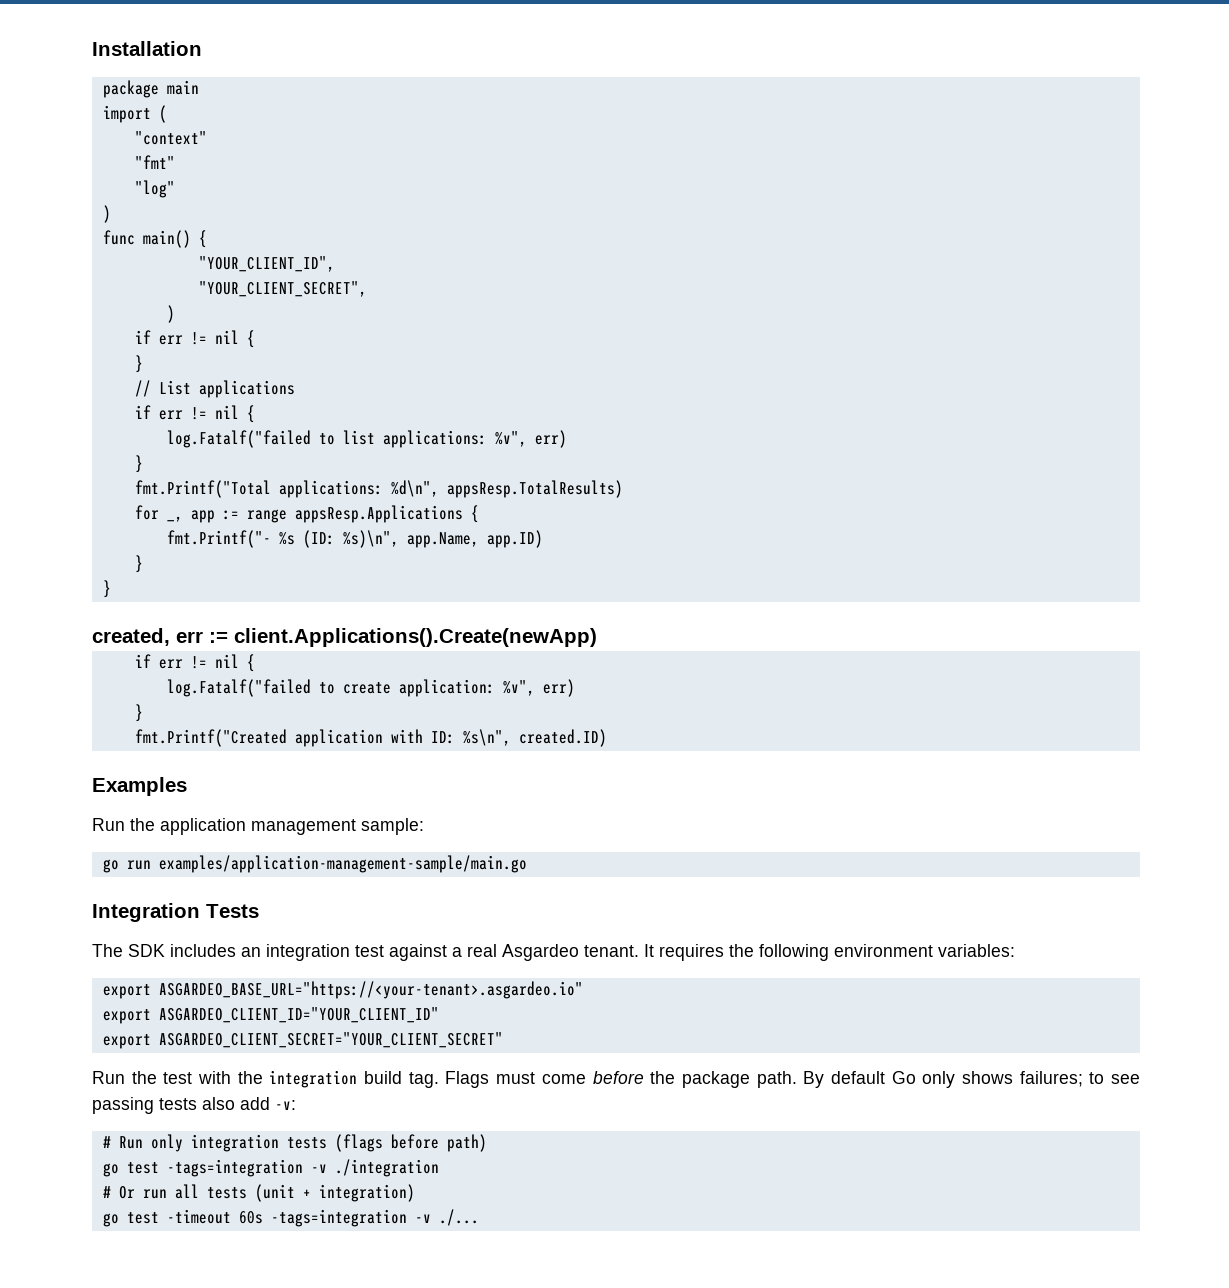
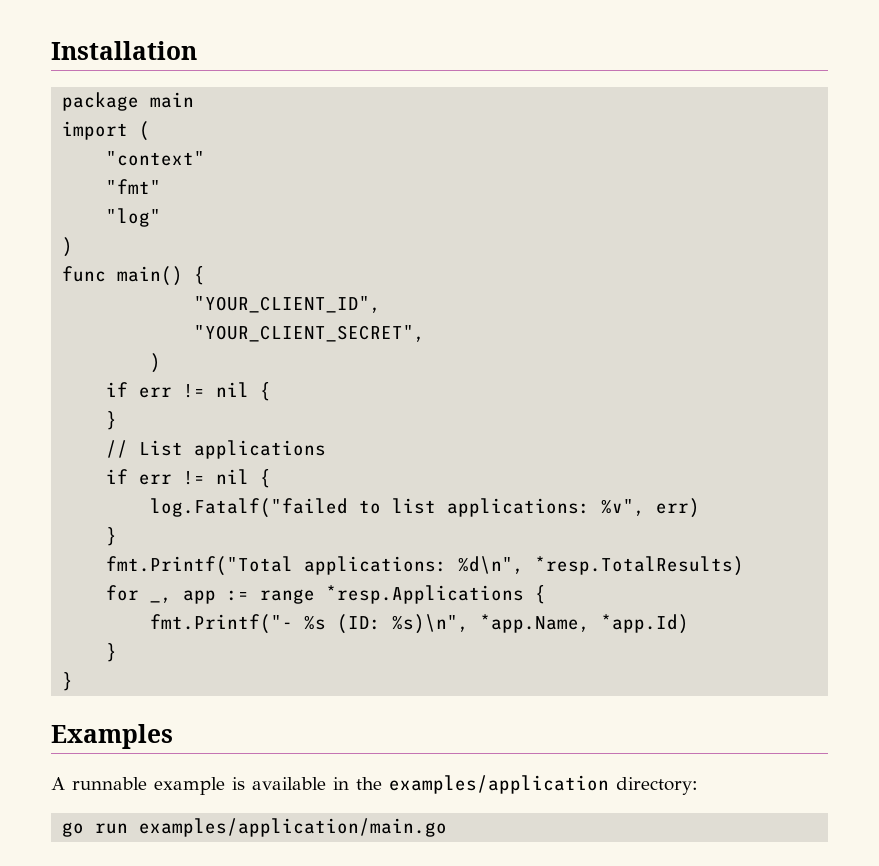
[446,480,623,498] appsResp.TotalResults) -> [535,556,745,576] *resp.TotalResults)
[294,505,463,523] appsResp.Applications -> [326,585,525,604] *resp.Applications
[406,530,543,548] app.Name, app.ID) -> [480,614,690,634] *app.Name, *app.Id)
[92,628,597,647] [134,654,255,672] [166,679,575,697] [134,704,143,722] [134,729,607,747] [92,777,187,796] [92,818,424,835] [102,855,527,873] [92,903,259,922] [92,944,1015,961] [102,981,583,999] [102,1007,439,1024] [102,1032,503,1049] [92,1070,1140,1088] [92,1097,296,1114] [102,1134,487,1152] [102,1159,439,1177] [102,1184,415,1202] [102,1209,479,1227] created, err := client.Applications().Create(newApp) // if err != nil { // log.Fatalf("failed to create application: %v", err) // } // fmt.Printf("Created application with ID: %s\n", created.ID) // Examples // Run the application management sample: // go run examples/application-management-sample/main.go // Integration Tests // The SDK includes an integration test against a real Asgardeo tenant. It requires the following environment variables: // export ASGARDEO_BASE_URL="https://<your-tenant>.asgardeo.io" // export ASGARDEO_CLIENT_ID="YOUR_CLIENT_ID" // export ASGARDEO_CLIENT_SECRET="YOUR_CLIENT_SECRET" // Run the test with the integration build tag. Flags must come before the package path. By default Go only shows failures; to see passing tests also add -v: // # Run only integration tests (flags before path) // go test -tags=integration -v ./integration // # Or run all tests (unit + integration) // go test -timeout 60s -tags=integration -v ./... -> [51,724,173,749] [51,775,698,795] [62,818,448,837] Examples // A runnable example is available in the examples/application directory: // go run examples/application/main.go

